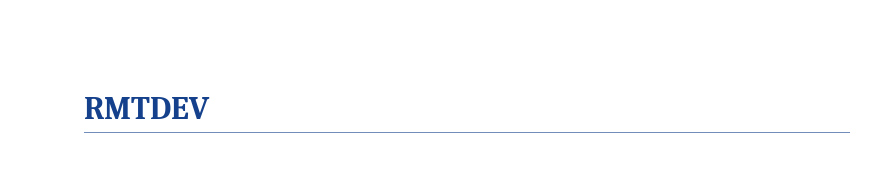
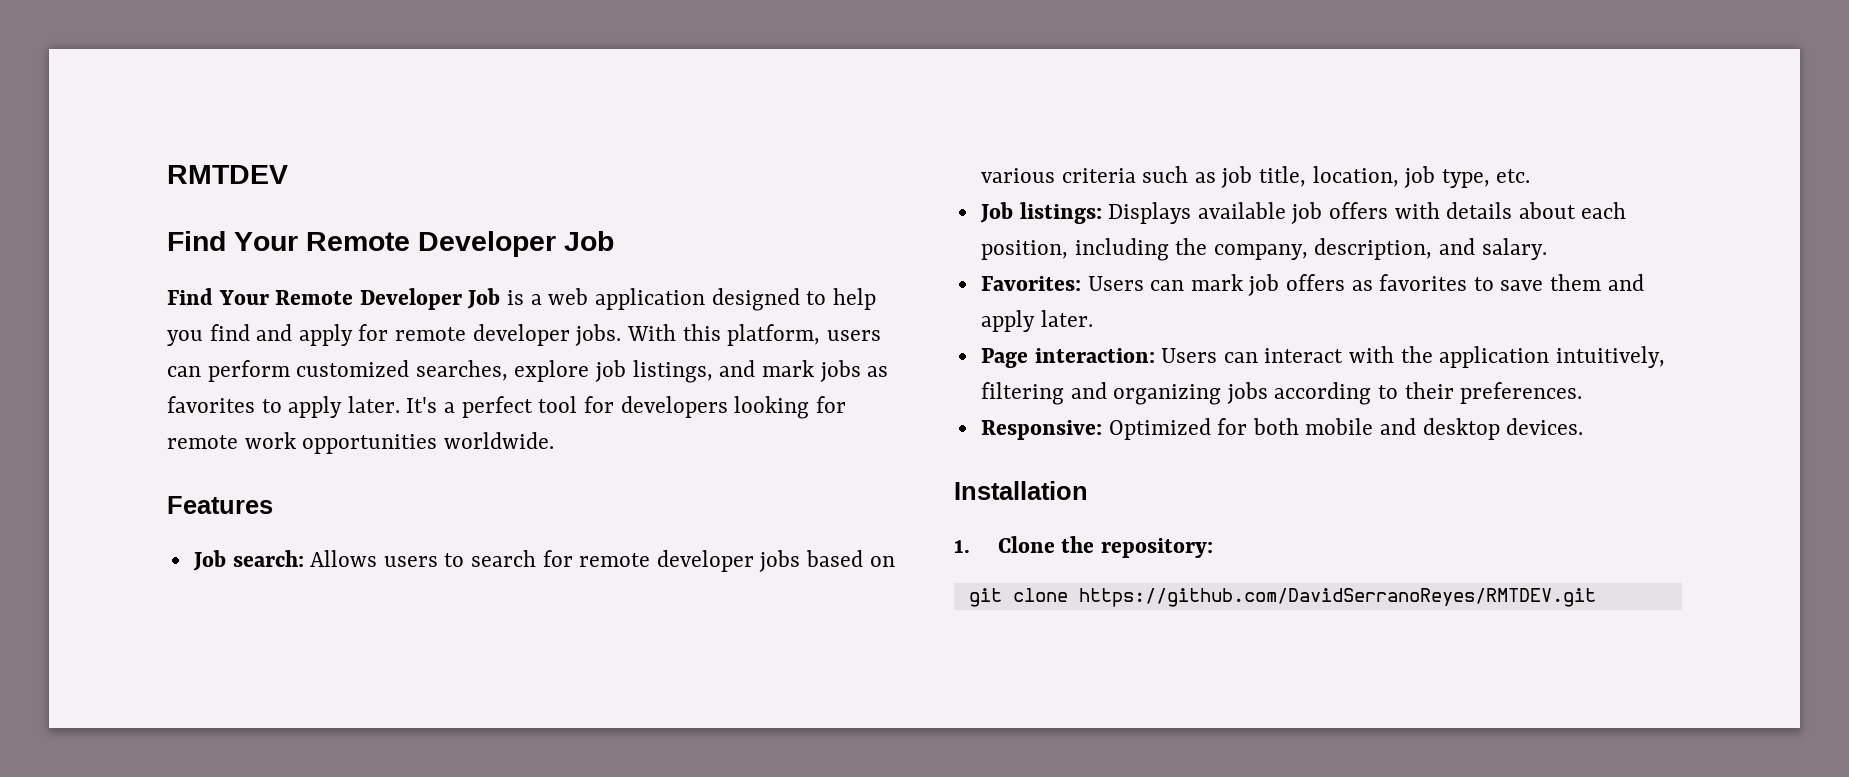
(210, 108) none -> [167,231,614,257] [167,288,876,311] [167,324,881,346] [167,360,889,383] [167,396,846,419] [167,432,554,454] [167,496,273,514] [192,550,895,572] [980,166,1531,188] [979,202,1627,224] [980,238,1547,261] [980,274,1644,296] [980,310,1093,332] [980,346,1665,368] [980,382,1583,405] [980,418,1584,440] [954,481,1088,500] [954,536,1213,558] [968,588,1596,607] // Find Your Remote Developer Job // Find Your Remote Developer Job is a web application designed to help you find and apply for remote developer jobs. With this platform, users can perform customized searches, explore job listings, and mark jobs as favorites to apply later. It's a perfect tool for developers looking for remote work opportunities worldwide. // Features // Job search: Allows users to search for remote developer jobs based on various criteria such as job title, location, job type, etc. // Job listings: Displays available job offers with details about each position, including the company, description, and salary. // Favorites: Users can mark job offers as favorites to save them and apply later. // Page interaction: Users can interact with the application intuitively, filtering and organizing jobs according to their preferences. // Responsive: Optimized for both mobile and desktop devices. // Installation // 1. Clone the repository: // git clone https://github.com/DavidSerranoReyes/RMTDEV.git

